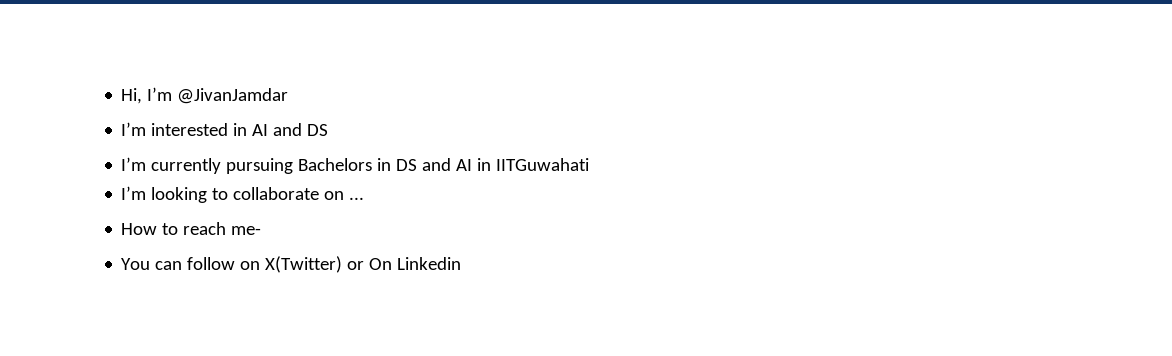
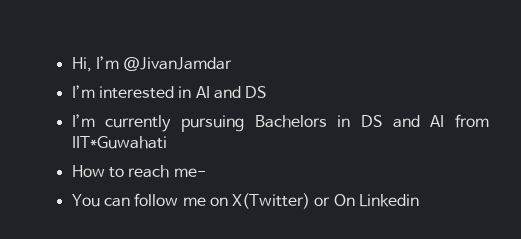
[477,158,590,171] [121,186,365,203] in IITGuwahati // I’m looking to collaborate on ... -> [455,114,490,128] [71,136,167,149] from IIT*Guwahati
(236, 263) none -> [182,197,206,206] me

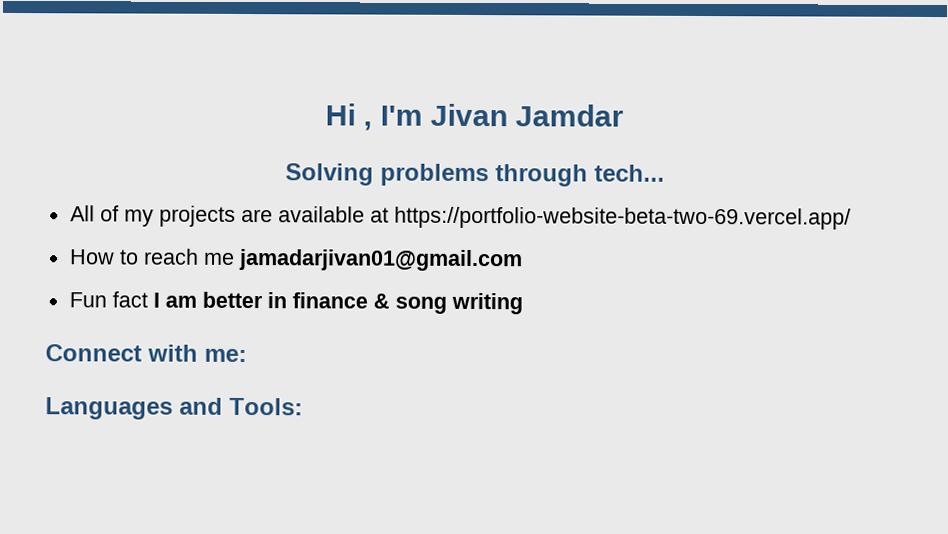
[71,56,233,72] [71,85,267,99] [71,114,490,132] [71,136,167,149] [71,165,206,178] [71,193,420,209] Hi, I’m @JivanJamdar // I’m interested in AI and DS // I’m currently pursuing Bachelors in DS and AI from IIT*Guwahati // How to reach me- // You can follow me on X(Twitter) or On Linkedin -> [325,103,624,131] [284,163,665,187] [69,205,851,230] [69,248,523,272] [68,291,523,315] [45,344,247,363] [45,397,303,420] Hi , I'm Jivan Jamdar // Solving problems through tech... // All of my projects are available at https://portfolio-website-beta-two-69.vercel.app/ // How to reach me jamadarjivan01@gmail.com // Fun fact I am better in finance & song writing // Connect with me: // Languages and Tools:

